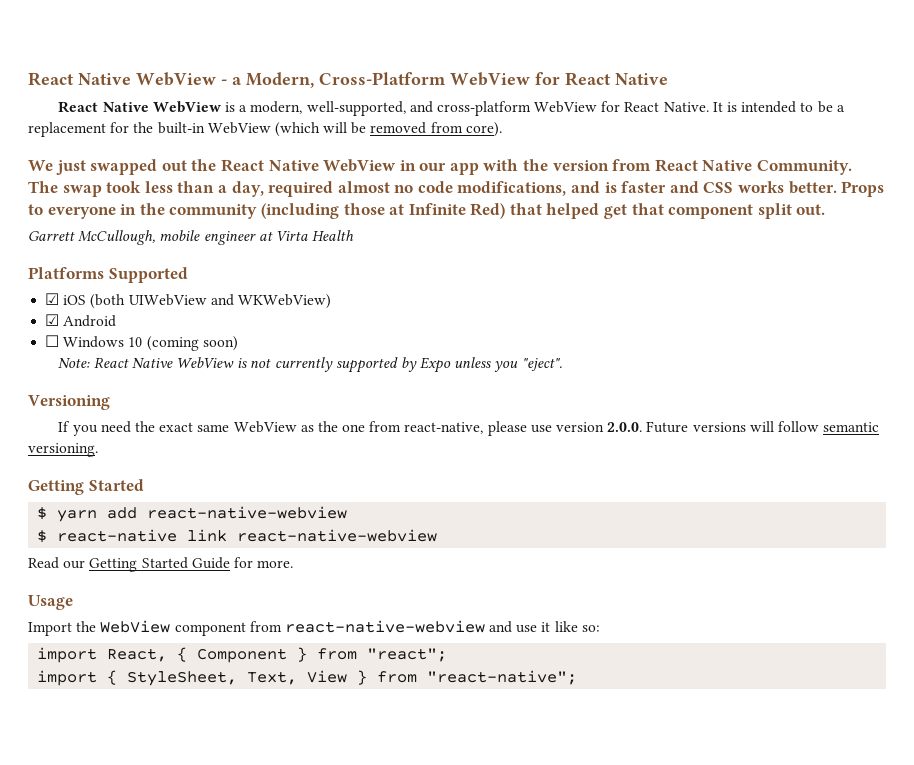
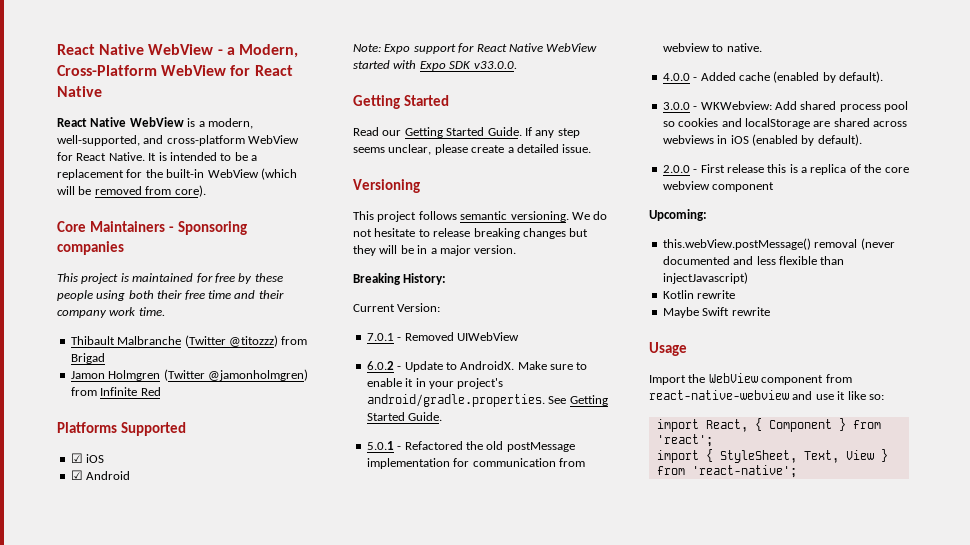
[28,159,853,175] [28,181,885,197] [28,203,826,219] [28,230,355,245] [28,267,188,283] [45,293,331,309] [45,314,117,327] [45,335,238,351] [58,357,562,373] [28,395,110,410] [58,421,880,436] [28,443,98,457] [28,479,144,495] [37,506,348,522] [37,529,438,543] [28,557,294,572] We just swapped out the React Native WebView in our app with the version from React Native Community. The swap took less than a day, required almost no code modifications, and is faster and CSS works better. Props to everyone in the community (including those at Infinite Red) that helped get that component split out. // Garrett McCullough, mobile engineer at Virta Health // Platforms Supported // ☑ iOS (both UIWebView and WKWebView) // ☑ Android // ☐ Windows 10 (coming soon) // Note: React Native WebView is not currently supported by Expo unless you "eject". // Versioning // If you need the exact same WebView as the one from react-native, please use version 2.0.0. Future versions will follow semantic versioning. // Getting Started // $ yarn add react-native-webview // $ react-native link react-native-webview // Read our Getting Started Guide for more. -> [57,221,247,235] [57,241,124,255] [57,273,283,284] [57,290,284,301] [57,307,165,318] [70,335,308,347] [70,353,105,364] [70,369,308,381] [70,387,161,396] [57,422,186,436] [70,453,105,463] [70,470,131,480] [353,43,598,54] [353,60,517,71] [353,95,449,109] [353,127,580,138] [353,144,592,155] [353,179,420,193] [353,211,608,222] [353,228,589,239] [353,245,517,256] [353,273,447,285] [353,303,441,312] [366,332,519,341] [366,361,588,372] [366,378,504,389] [366,394,608,407] [366,412,443,421] [366,441,575,452] [366,458,585,469] [662,43,762,52] [662,71,883,83] [662,101,908,112] [662,118,907,129] [662,134,862,146] [662,164,909,175] [662,181,775,192] [649,209,707,221] [662,238,895,250] [662,256,845,265] [662,272,748,284] [662,290,736,299] [662,307,770,318] Core Maintainers - Sponsoring companies // This project is maintained for free by these people using both their free time and their company work time. // Thibault Malbranche (Twitter @titozzz) from Brigad // Jamon Holmgren (Twitter @jamonholmgren) from Infinite Red // Platforms Supported // ☑ iOS // ☑ Android // Note: Expo support for React Native WebView started with Expo SDK v33.0.0. // Getting Started // Read our Getting Started Guide. If any step seems unclear, please create a detailed issue. // Versioning // This project follows semantic versioning. We do not hesitate to release breaking changes but they will be in a major version. // Breaking History: // Current Version: // 7.0.1 - Removed UIWebView // 6.0.2 - Update to AndroidX. Make sure to enable it in your project's android/gradle.properties. See Getting Started Guide. // 5.0.1 - Refactored the old postMessage implementation for communication from webview to native. // 4.0.0 - Added cache (enabled by default). // 3.0.0 - WKWebview: Add shared process pool so cookies and localStorage are shared across webviews in iOS (enabled by default). // 2.0.0 - First release this is a replica of the core webview component // Upcoming: // this.webView.postMessage() removal (never documented and less flexible than injectJavascript) // Kotlin rewrite // Maybe Swift rewrite
[367,648,448,662] "react"; -> [656,434,713,447] 'react';
[427,670,578,685] "react-native"; -> [691,465,797,478] 'react-native';

